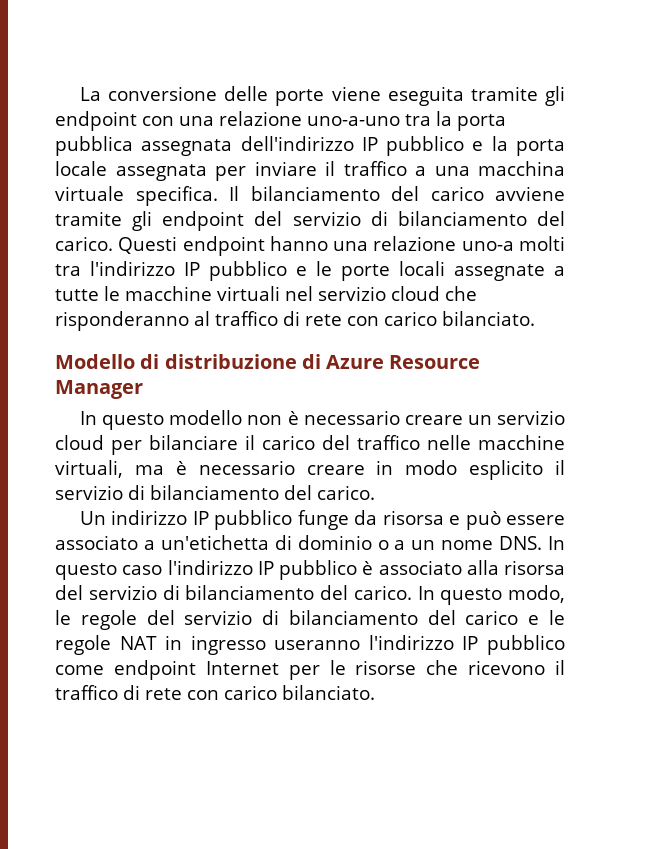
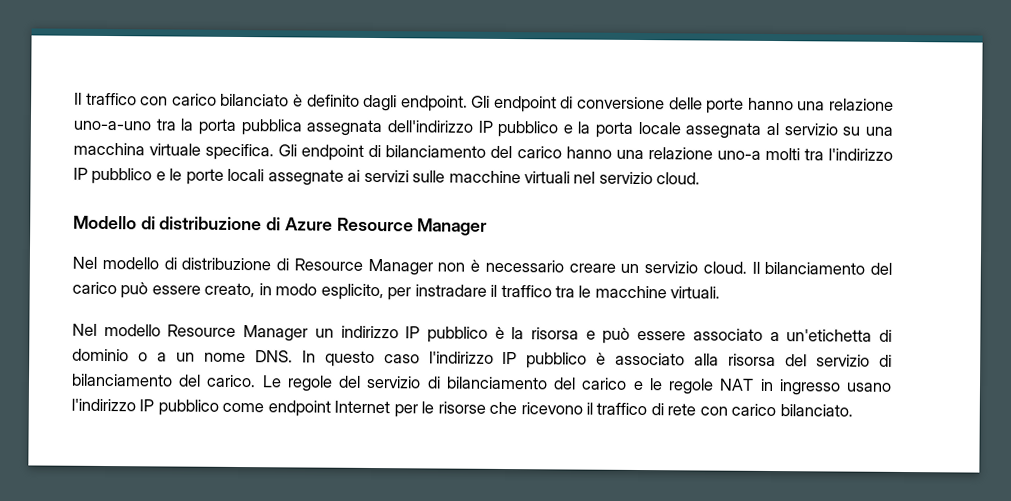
[80,86,565,106] [55,111,174,131] La conversione delle porte viene eseguita tramite gli endpoint con -> [74,92,794,114] Il traffico con carico bilanciato è definito dagli endpoint. Gli endpoint di conversione delle porte hanno
[215,161,565,181] [55,186,565,206] [55,211,565,231] [55,236,265,256] per inviare il traffico a una macchina virtuale specifica. Il bilanciamento del carico avviene tramite gli endpoint del servizio di bilanciamento del carico. Questi endpoint -> [766,122,893,136] [73,142,562,161] al servizio su una macchina virtuale specifica. Gli endpoint di bilanciamento del carico
[554,266,565,276] [55,286,120,301] a tutte le -> [347,169,446,183] ai servizi sulle
[391,286,477,301] [55,311,535,331] cloud che risponderanno al traffico di rete con carico bilanciato. -> [656,172,701,185] cloud.
[80,410,243,430] In questo modello -> [72,256,433,276] Nel modello di distribuzione di Resource Manager
[55,435,565,455] [55,460,565,480] [55,485,375,500] [80,511,107,525] cloud per bilanciare il carico del traffico nelle macchine virtuali, ma è necessario creare in modo esplicito il servizio di bilanciamento del carico. // Un -> [702,261,892,275] [72,281,721,301] [72,323,334,342] cloud. Il bilanciamento del carico può essere creato, in modo esplicito, per instradare il traffico tra le macchine virtuali. // Nel modello Resource Manager un
[297,510,378,530] funge da -> [494,326,525,340] è la
[417,585,565,605] [55,610,71,625] In questo modo, le -> [261,375,282,388] Le
[274,640,361,650] useranno -> [846,382,893,392] usano

